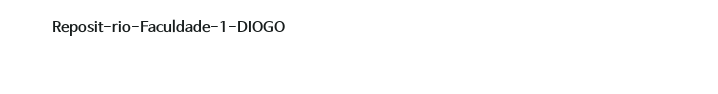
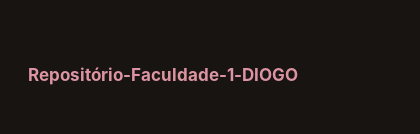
[52,19,285,36] Reposit-rio-Faculdade-1-DIOGO -> [28,67,298,85] Repositório-Faculdade-1-DIOGO

